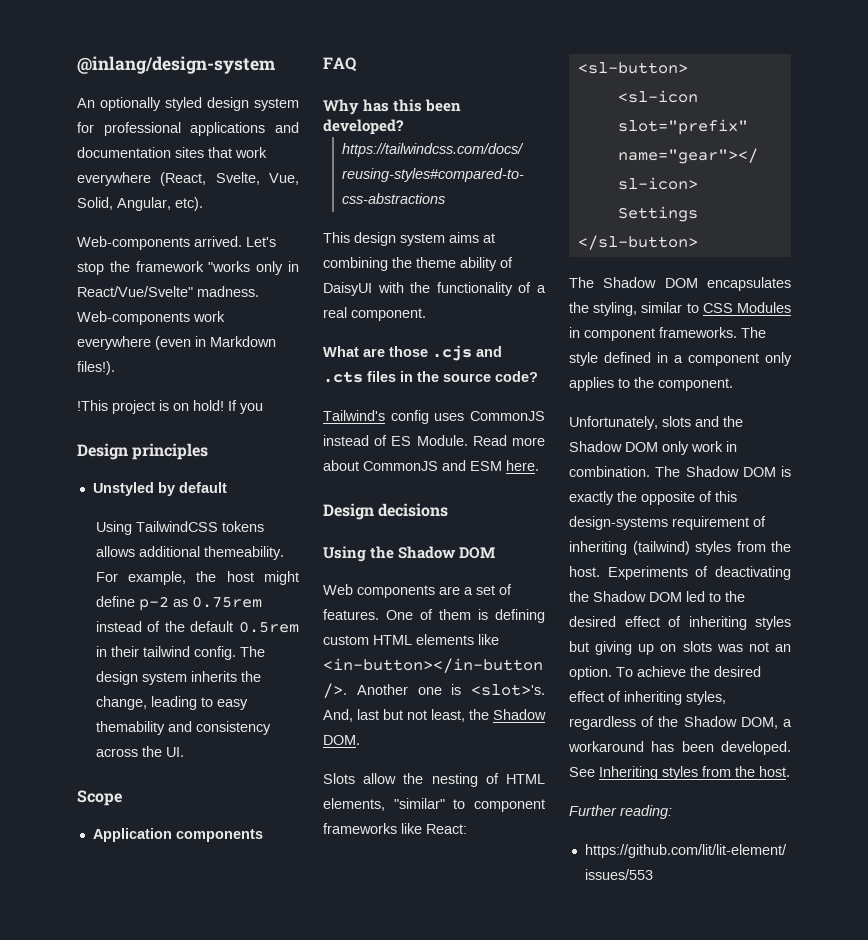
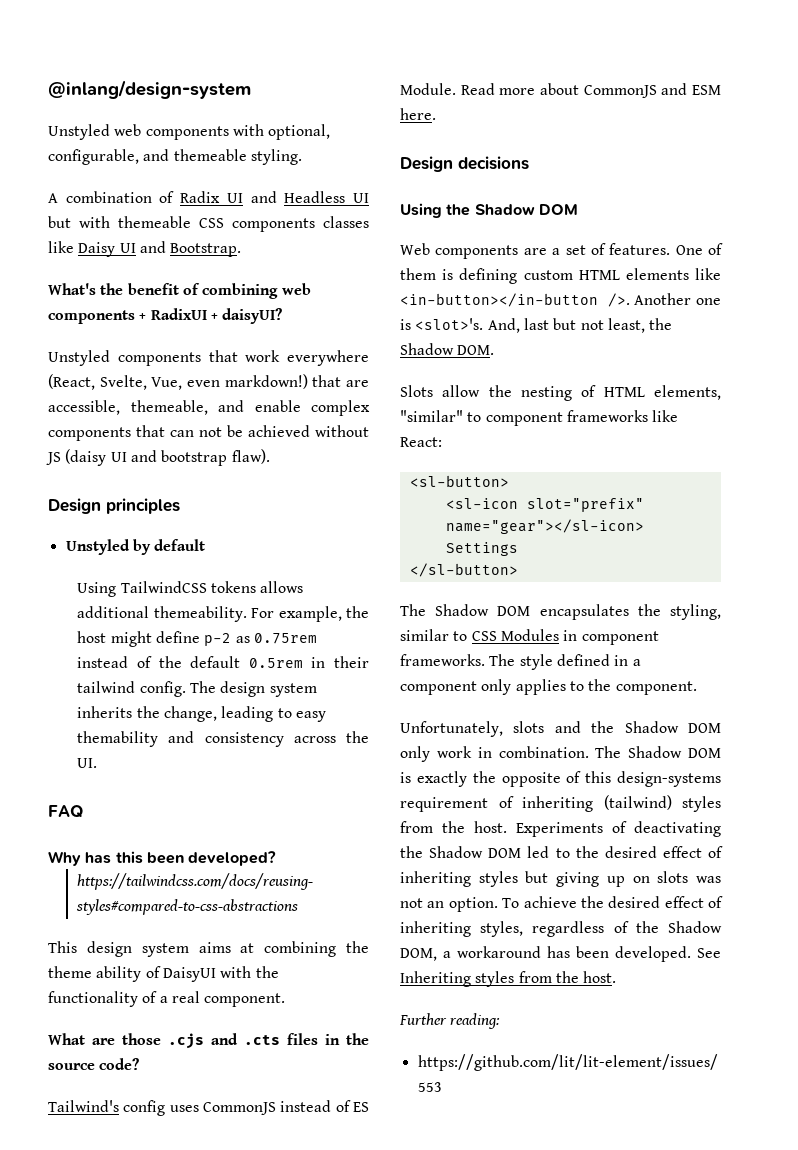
[77,97,299,111] [77,122,299,136] [77,147,204,158] An optionally styled design system for professional applications and documentation sites -> [48,124,331,140] [48,149,302,165] [48,191,370,203] [48,216,369,232] [48,241,242,257] [48,283,311,299] [48,308,283,324] [48,350,201,366] Unstyled web components with optional, configurable, and themeable styling. // A combination of Radix UI and Headless UI but with themeable CSS components classes like Daisy UI and Bootstrap. // What's the benefit of combining web components + RadixUI + daisyUI? // Unstyled components
[77,197,203,211] [77,236,276,250] [77,261,299,275] [77,286,259,297] [77,311,225,325] [77,336,276,350] [77,361,115,375] [77,400,263,414] Solid, Angular, etc). // Web-components arrived. Let's stop the framework "works only in React/Vue/Svelte" madness. Web-components work everywhere (even in Markdown files!). // !This project is on hold! If you -> [186,374,369,389] [48,400,370,416] [48,425,369,441] [46,449,270,466] even markdown!) that are accessible, themeable, and enable complex components that can not be achieved without JS (daisy UI and bootstrap flaw).
[77,790,122,806] [92,828,263,842] // Scope // Application components -> (98, 763) none

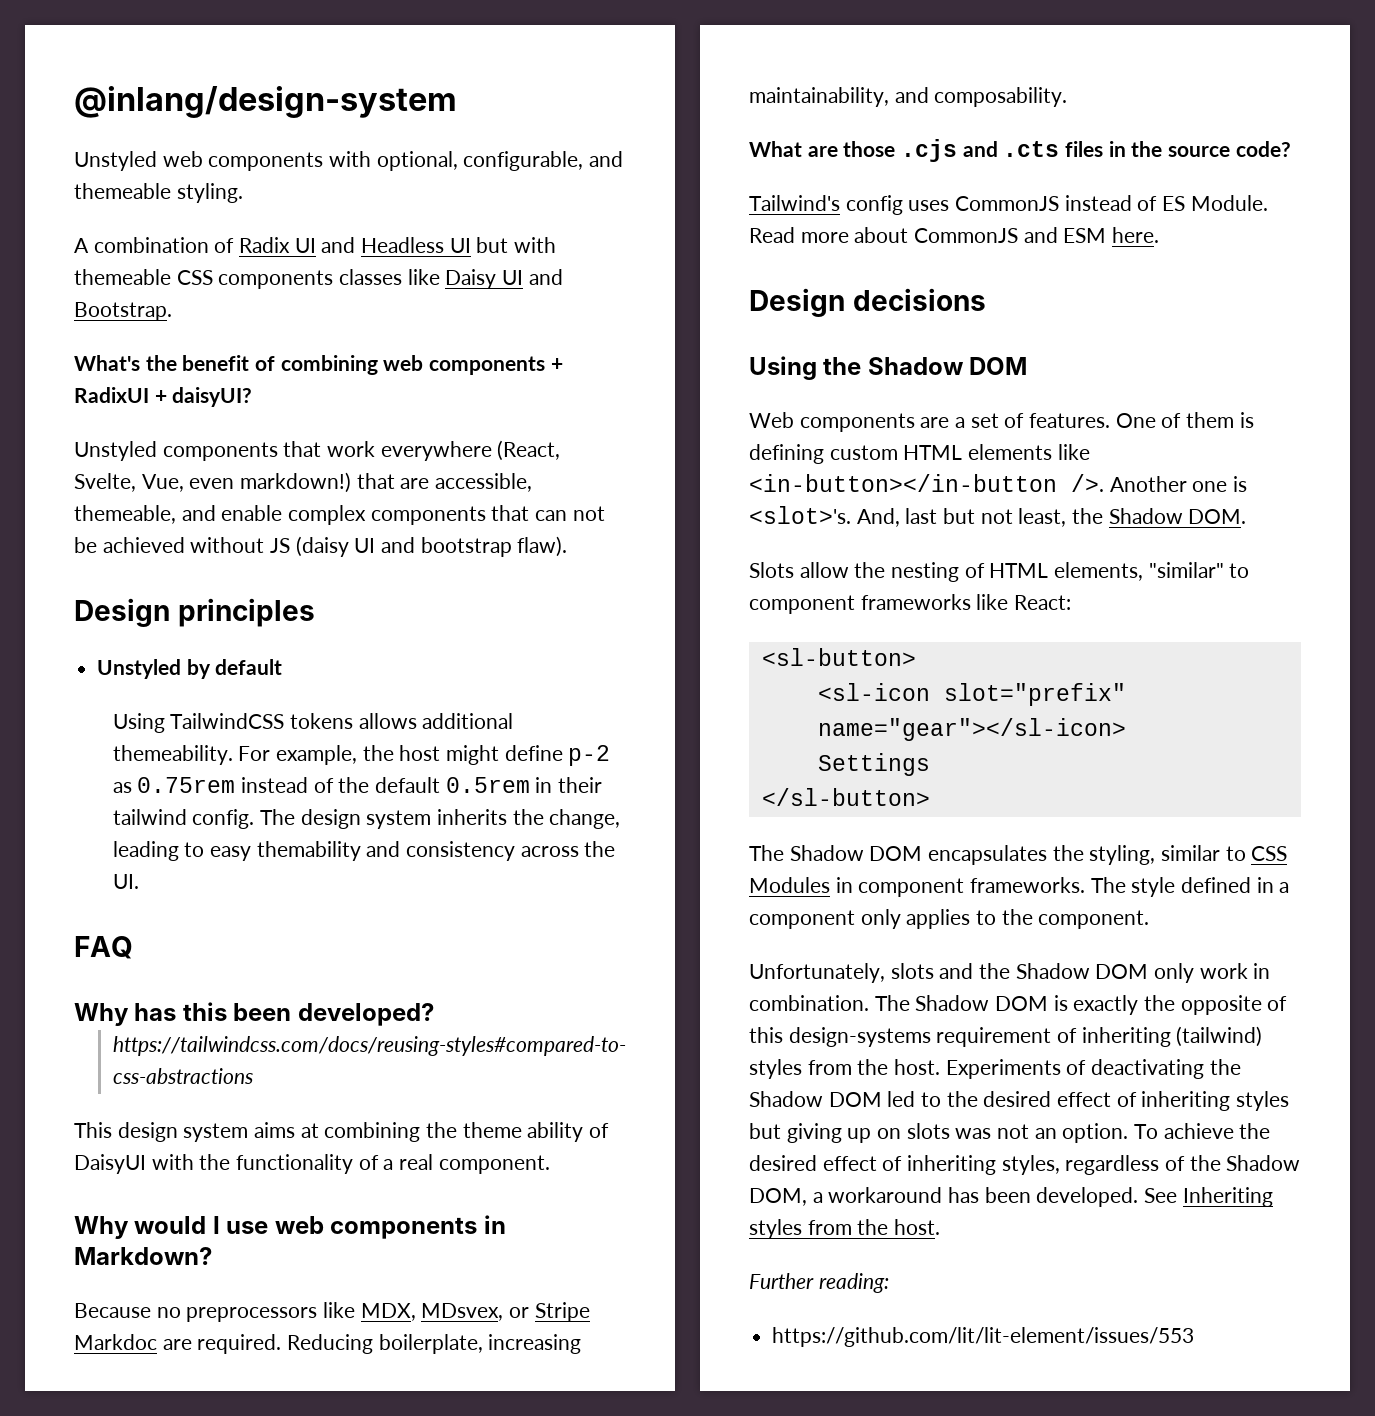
(286, 1000) none -> [74,1215,506,1239] [74,1247,212,1265] [74,1302,590,1322] [74,1334,582,1354] [749,87,1068,107] // Why would I use web components in Markdown? // Because no preprocessors like MDX, MDsvex, or Stripe Markdoc are required. Reducing boilerplate, increasing maintainability, and composability.

